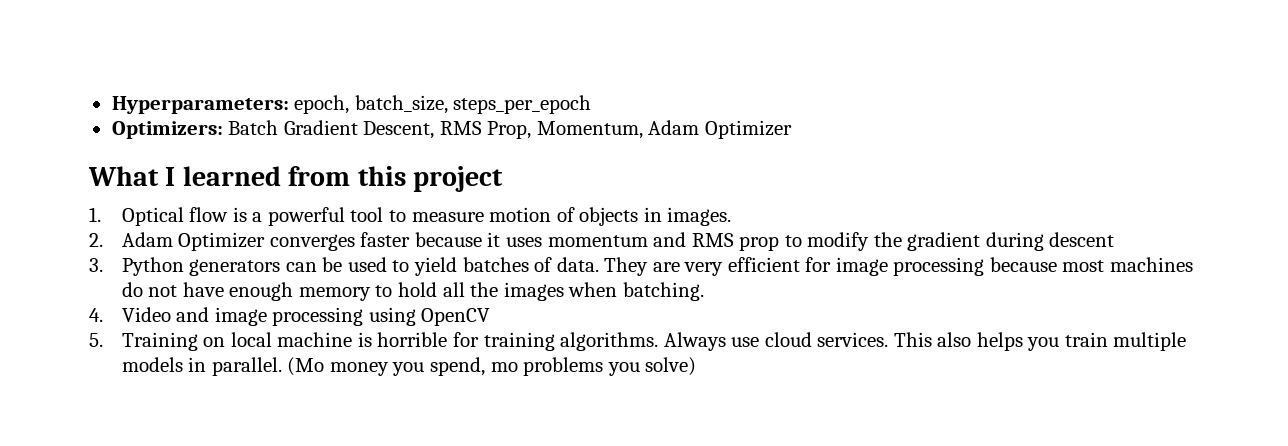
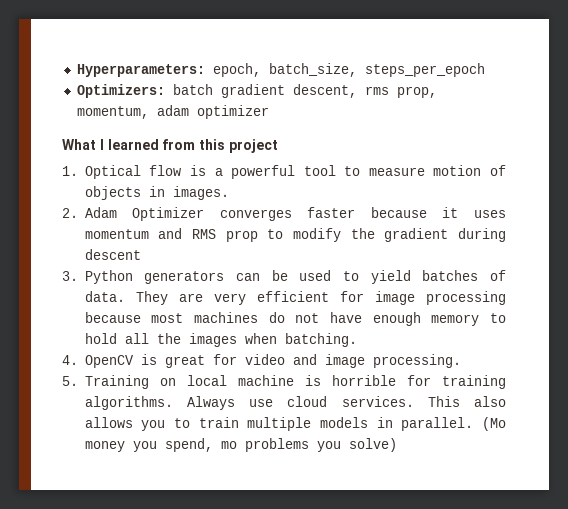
[228,120,792,139] Batch Gradient Descent, RMS Prop, Momentum, Adam Optimizer -> [172,84,437,98] [76,105,269,119] batch gradient descent, rms prop, momentum, adam optimizer
[121,307,491,326] Video and image processing using OpenCV -> [84,354,461,368] OpenCV is great for video and image processing.
[976,332,1060,351] helps you -> [84,417,191,431] allows you to

